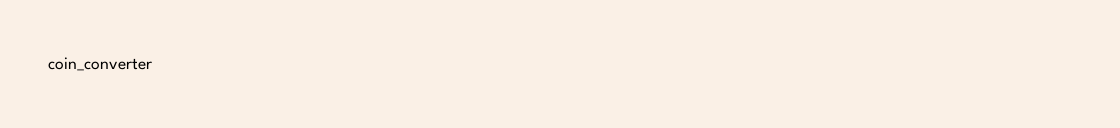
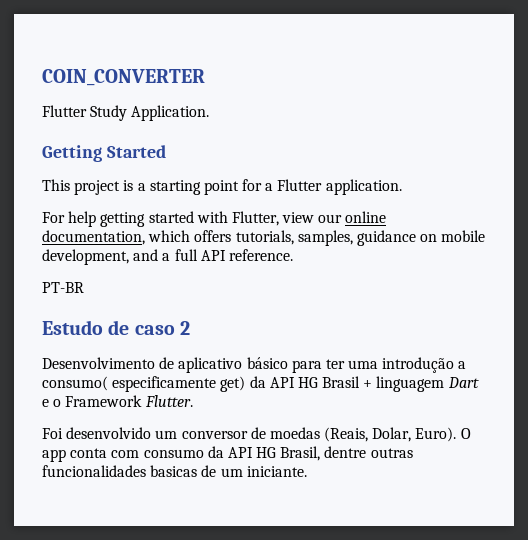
[48,57,152,71] coin_converter -> [42,69,205,86] [42,105,210,121] [42,145,166,162] [42,179,402,195] [42,211,387,227] [42,230,486,246] [42,249,293,265] [42,282,84,293] [42,320,190,335] [42,357,467,373] [42,376,479,392] [42,395,193,407] [42,427,471,442] [42,446,413,462] [42,465,307,477] COIN_CONVERTER // Flutter Study Application. // Getting Started // This project is a starting point for a Flutter application. // For help getting started with Flutter, view our online documentation, which offers tutorials, samples, guidance on mobile development, and a full API reference. // PT-BR // Estudo de caso 2 // Desenvolvimento de aplicativo básico para ter uma introdução a consumo( especificamente get) da API HG Brasil + linguagem Dart e o Framework Flutter. // Foi desenvolvido um conversor de moedas (Reais, Dolar, Euro). O app conta com consumo da API HG Brasil, dentre outras funcionalidades basicas de um iniciante.

